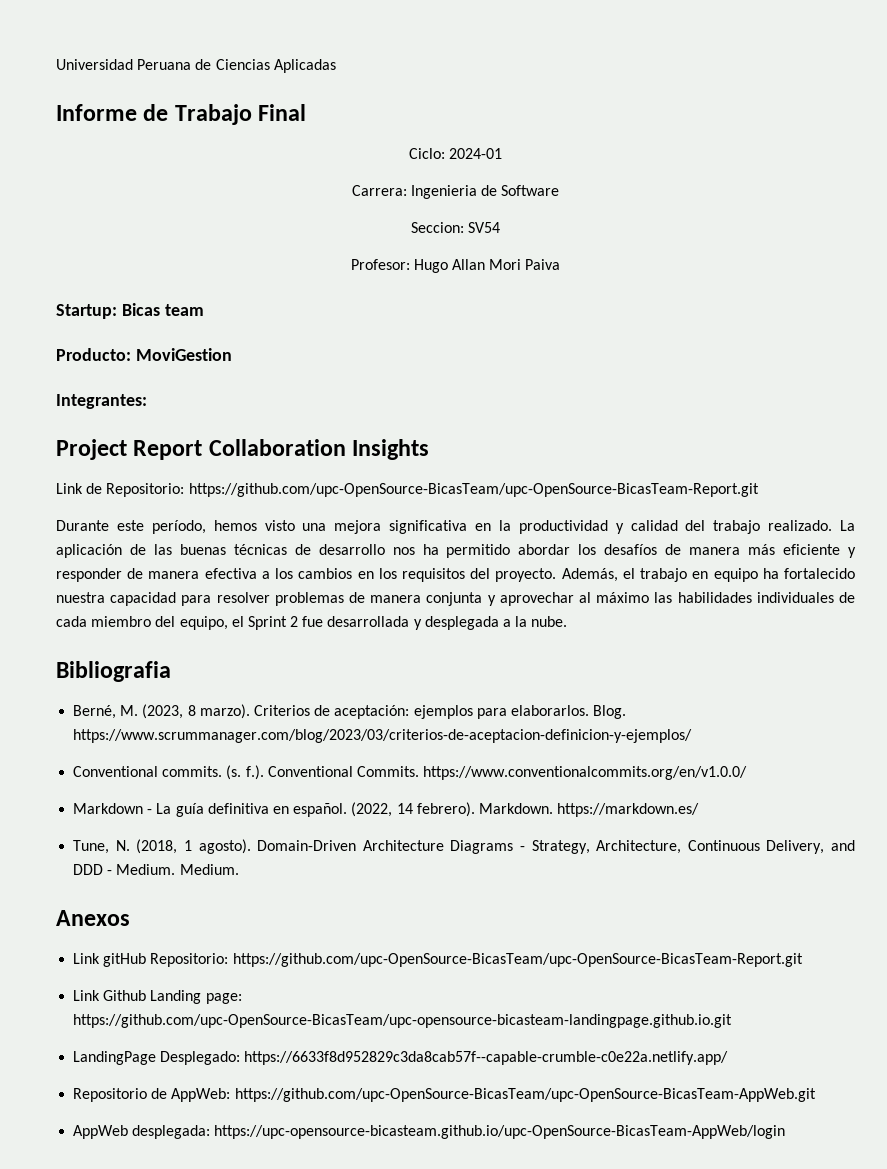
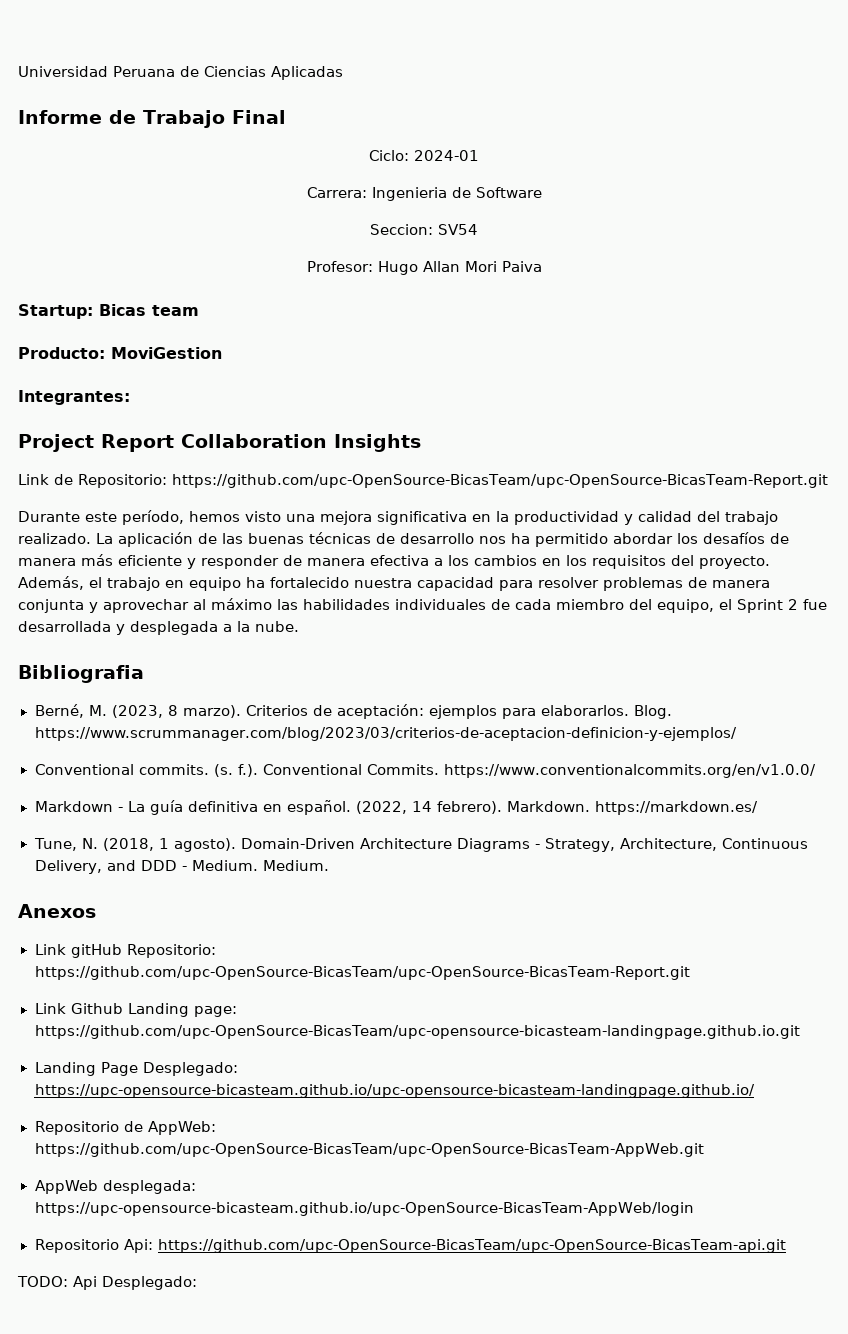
[73,1051,729,1065] LandingPage Desplegado: https://6633f8d952829c3da8cab57f--capable-crumble-c0e22a.netlify.app/ -> [34,1062,238,1076] [34,1084,755,1098] Landing Page Desplegado: https://upc-opensource-bicasteam.github.io/upc-opensource-bicasteam-landingpage.github.io/
(786, 1132) none -> [34,1239,787,1253] [17,1276,197,1290] // Repositorio Api: https://github.com/upc-OpenSource-BicasTeam/upc-OpenSource-BicasTeam-api.git // TODO: Api Desplegado:

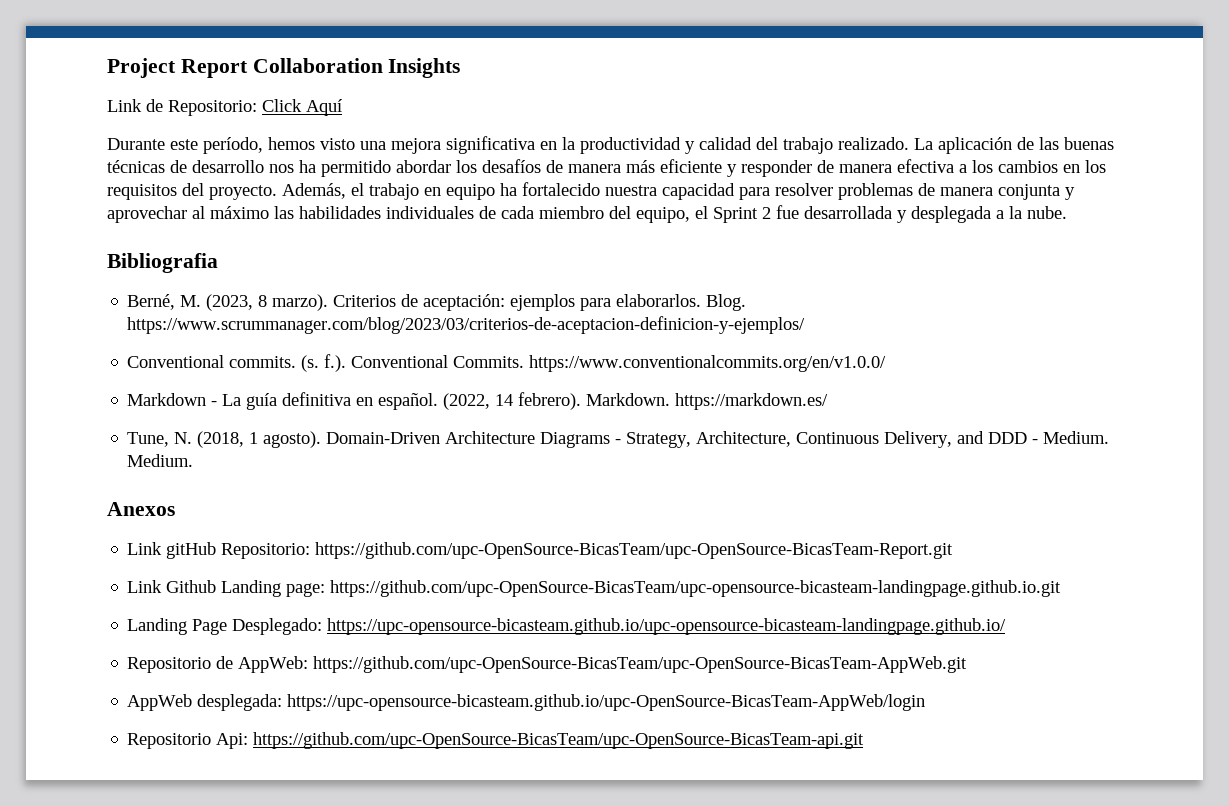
[18,66,343,80] [18,110,286,128] [369,150,479,161] [306,187,542,201] [370,224,478,235] [306,261,542,275] [18,304,199,319] [18,347,222,359] [18,390,130,405] Universidad Peruana de Ciencias Aplicadas // Informe de Trabajo Final // Ciclo: 2024-01 // Carrera: Ingenieria de Software // Seccion: SV54 // Profesor: Hugo Allan Mori Paiva // Startup: Bicas team // Producto: MoviGestion // Integrantes: // -> (107, 68) none
[172,474,828,488] https://github.com/upc-OpenSource-BicasTeam/upc-OpenSource-BicasTeam-Report.git -> [262,99,342,116] Click Aquí
[17,1276,197,1290] // TODO: Api Desplegado: -> (865, 740) none

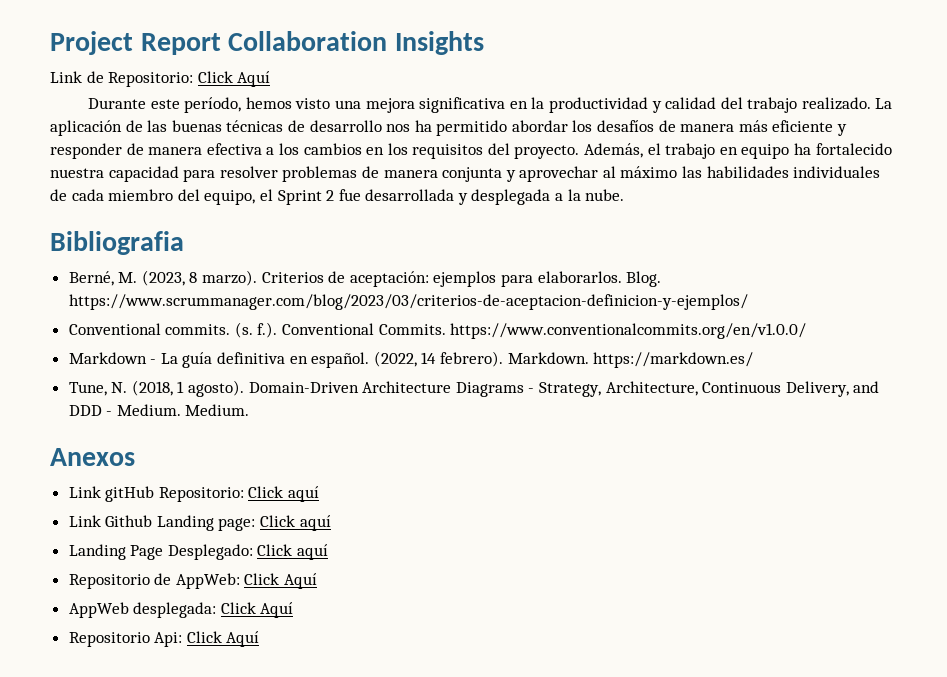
[315,542,954,559] https://github.com/upc-OpenSource-BicasTeam/upc-OpenSource-BicasTeam-Report.git -> [248,486,320,502] Click aquí
[330,580,1062,597] https://github.com/upc-OpenSource-BicasTeam/upc-opensource-bicasteam-landingpage.github.io.git -> [260,515,331,531] Click aquí
[327,618,1007,635] https://upc-opensource-bicasteam.github.io/upc-opensource-bicasteam-landingpage.github.io/ -> [257,544,329,560] Click aquí
[313,656,968,673] https://github.com/upc-OpenSource-BicasTeam/upc-OpenSource-BicasTeam-AppWeb.git -> [244,573,318,589] Click Aquí
[287,694,926,711] https://upc-opensource-bicasteam.github.io/upc-OpenSource-BicasTeam-AppWeb/login -> [220,602,294,618] Click Aquí
[253,732,865,749] https://github.com/upc-OpenSource-BicasTeam/upc-OpenSource-BicasTeam-api.git -> [186,631,260,647] Click Aquí

